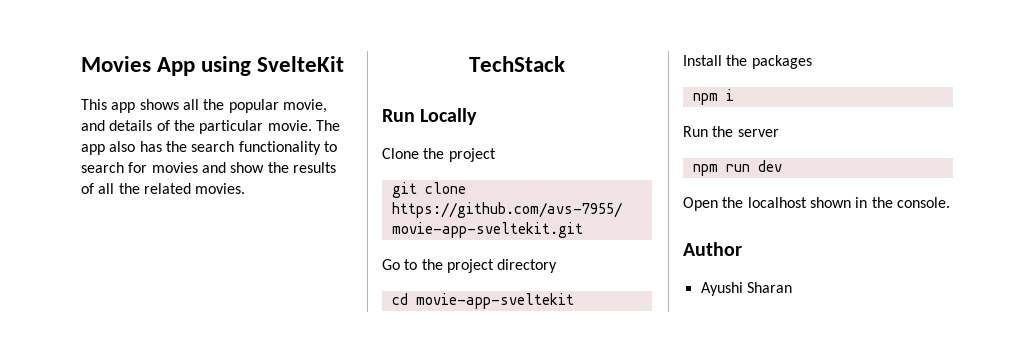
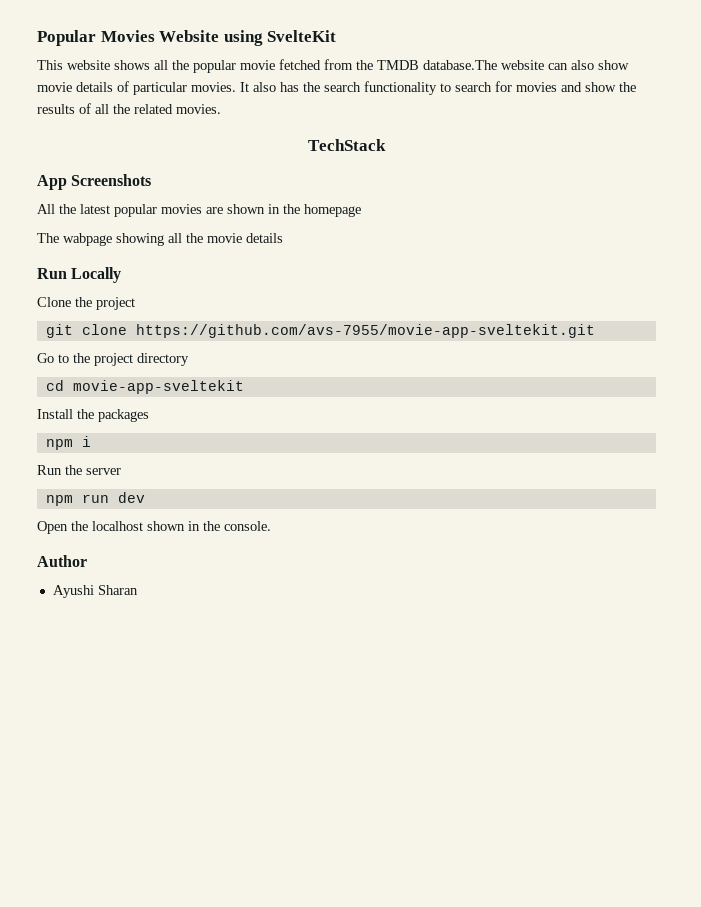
[81,56,196,76] Movies App -> [37,30,220,46] Popular Movies Website
[111,102,136,113] app -> [67,60,110,70] website
[282,99,327,113] [81,120,340,134] [81,144,105,155] movie, and details of the particular movie. The app -> [240,59,629,70] [37,81,249,95] movie fetched from the TMDB database.The website can also show movie details of particular movies. It
(565, 64) none -> [37,174,152,190] [37,204,361,217] [37,233,283,246] // App Screenshots // All the latest popular movies are shown in the homepage // The wabpage showing all the movie details

